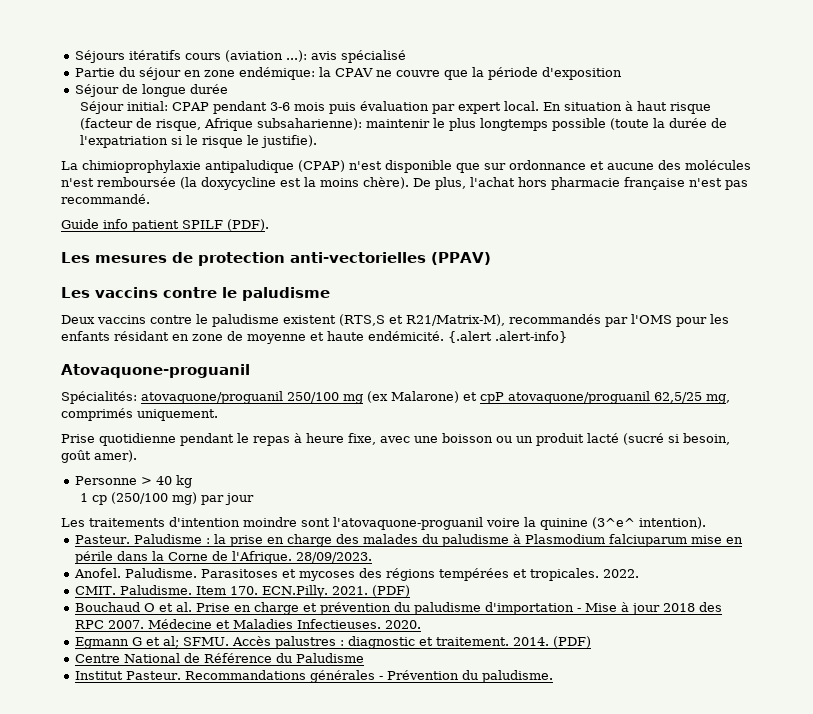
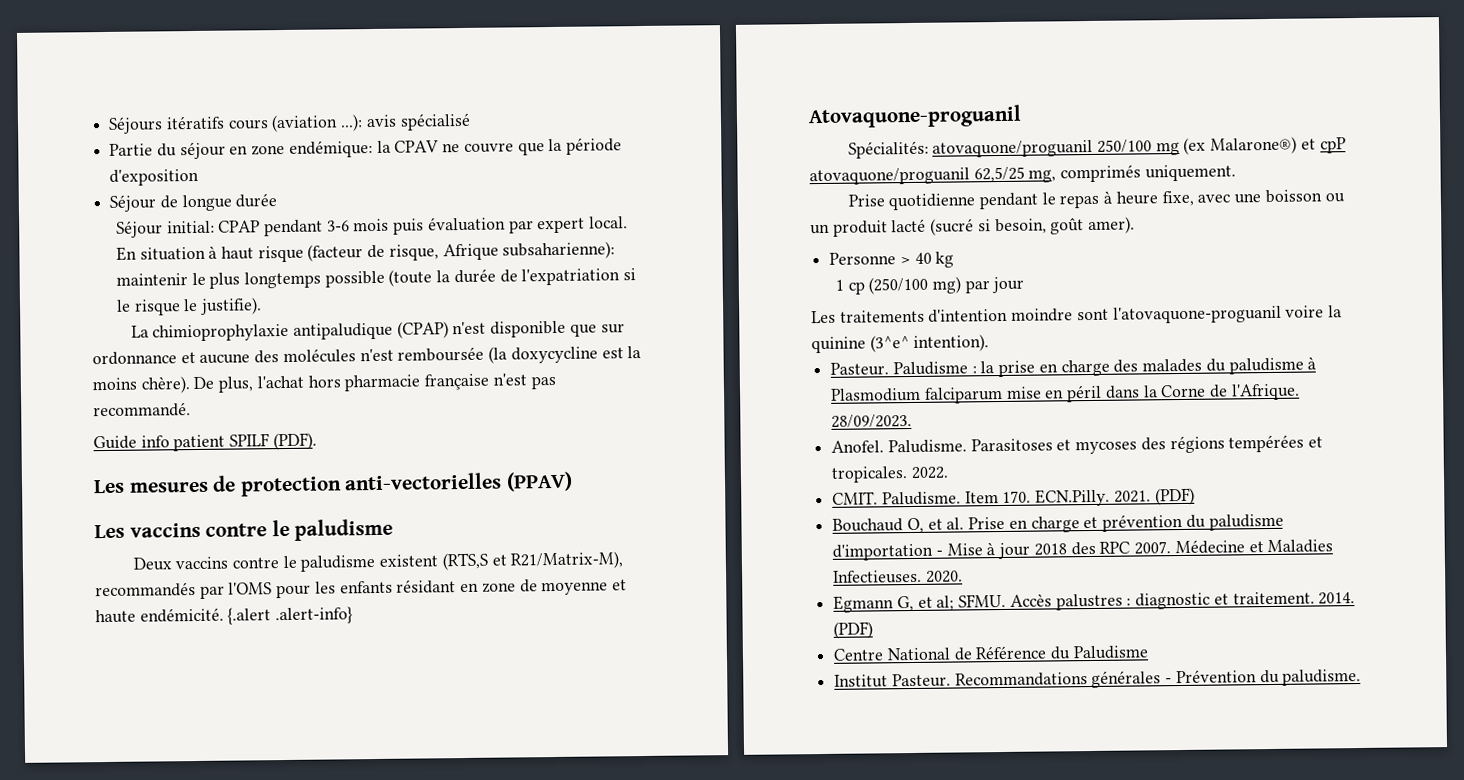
[391,391,459,403] Malarone) -> [1210,136,1298,155] Malarone®)
[609,534,688,547] falciuparum -> [923,386,1003,404] falciparum
[75,551,114,564] périle -> [1066,384,1103,403] péril
[144,603,156,612] O -> [906,517,924,534] O,
[132,637,143,646] G -> [896,595,914,612] G,

